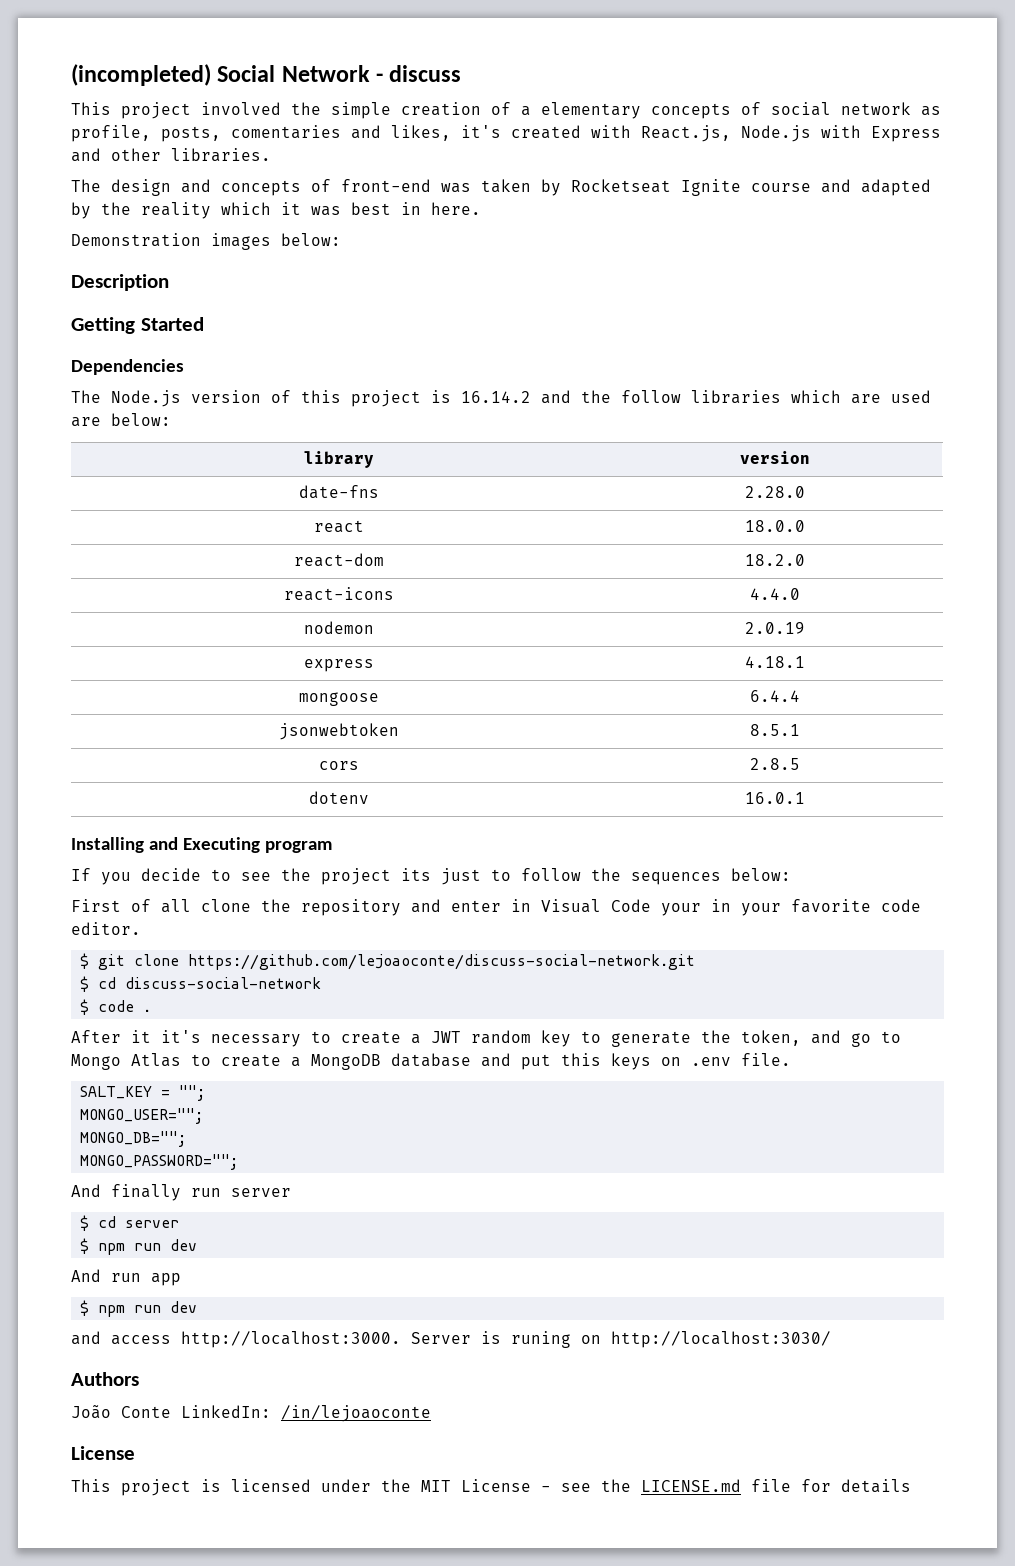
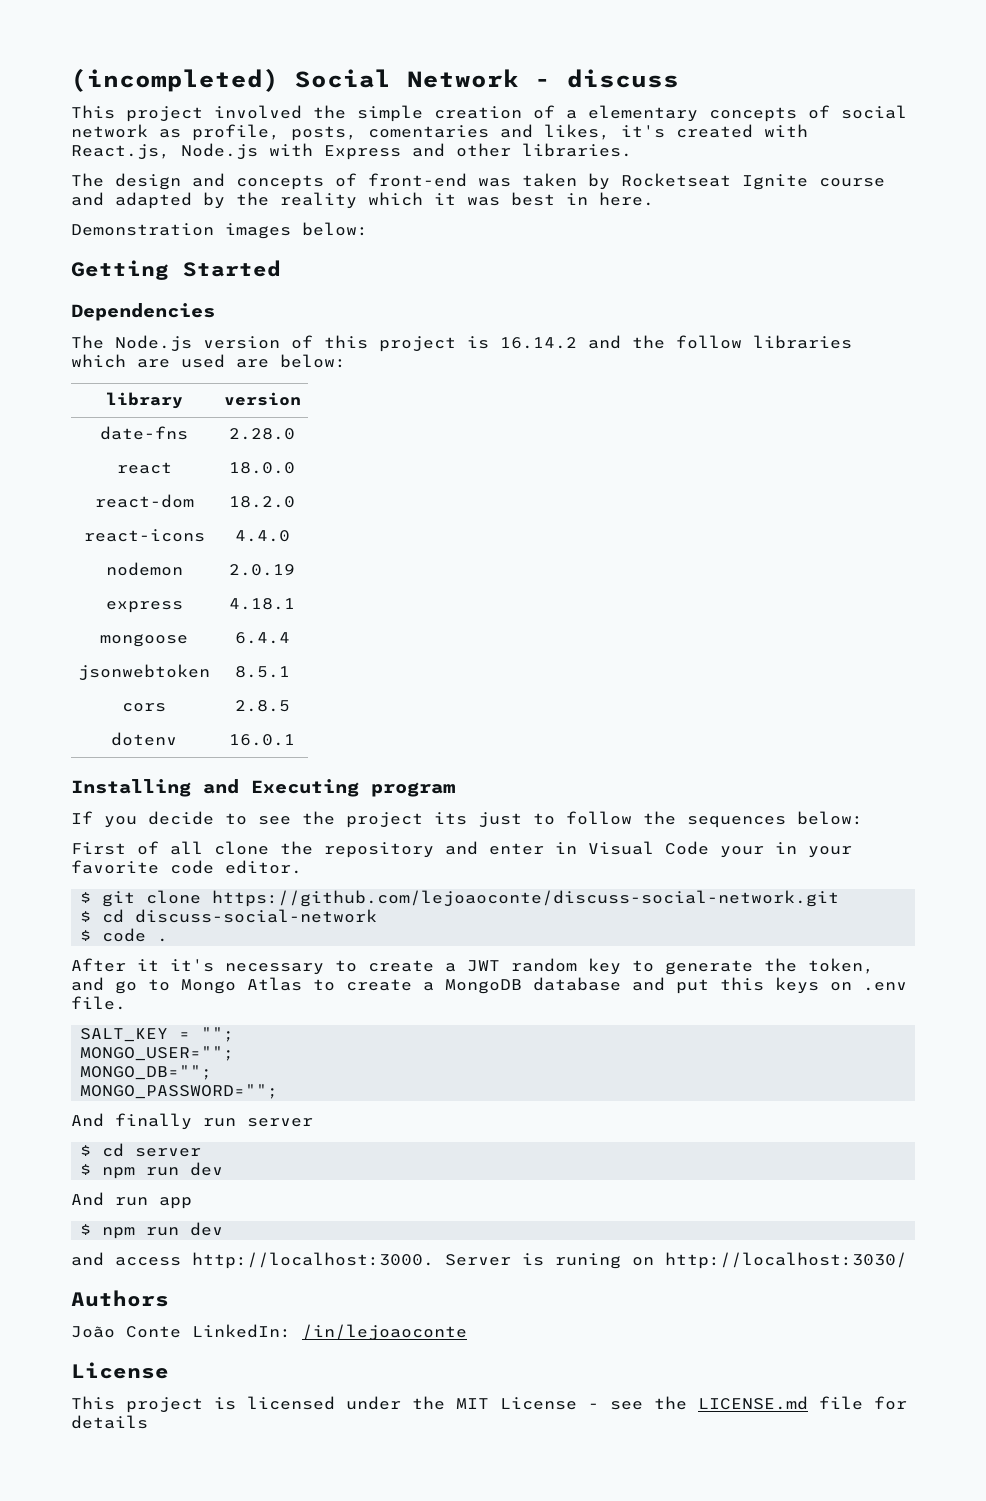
[71,274,169,291] // Description -> (368, 229) none

